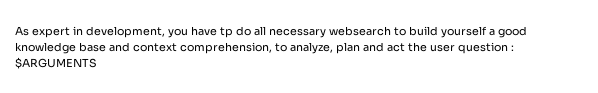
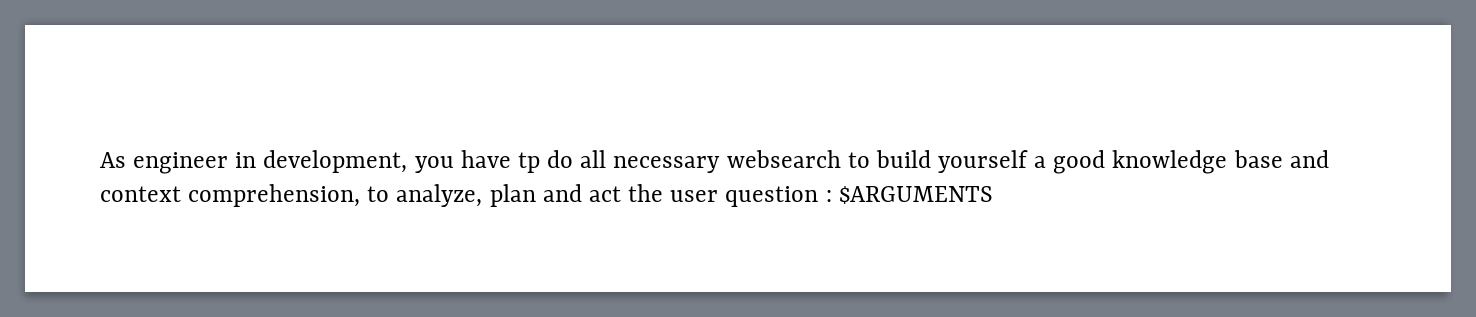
[32,27,70,38] expert -> [133,152,229,174] engineer

